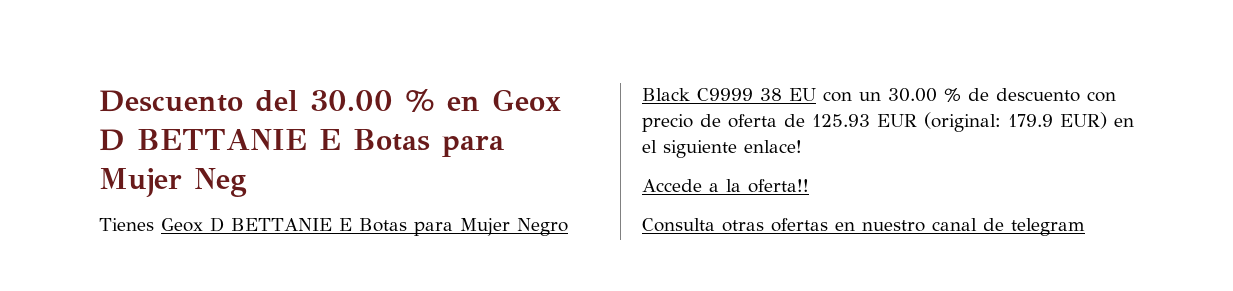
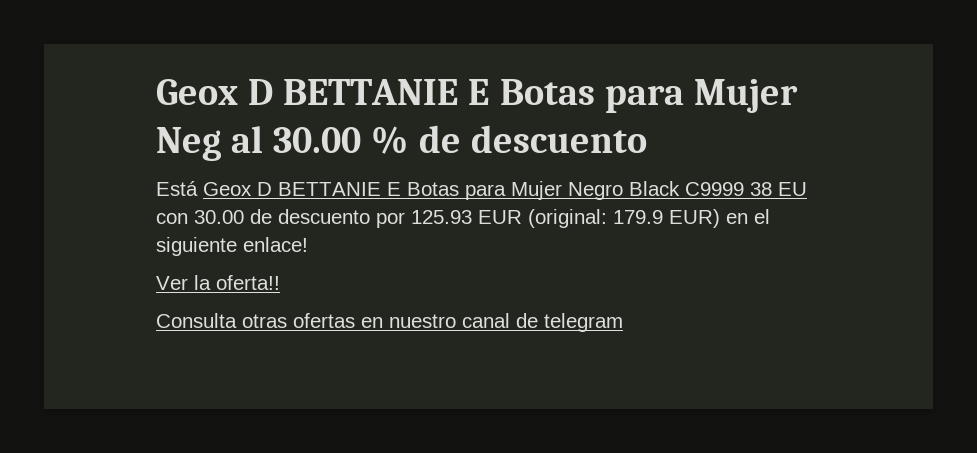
[99,89,480,112] Descuento del 30.00 % en -> (156, 92) none
[99,218,154,231] // Tienes -> [231,125,647,154] [156,181,198,196] al 30.00 % de descuento // Está
[859,88,1116,102] [642,114,805,132] un 30.00 % de descuento con precio de oferta de -> [194,209,405,228] 30.00 de descuento por
[642,179,719,192] Accede a -> [156,276,188,290] Ver

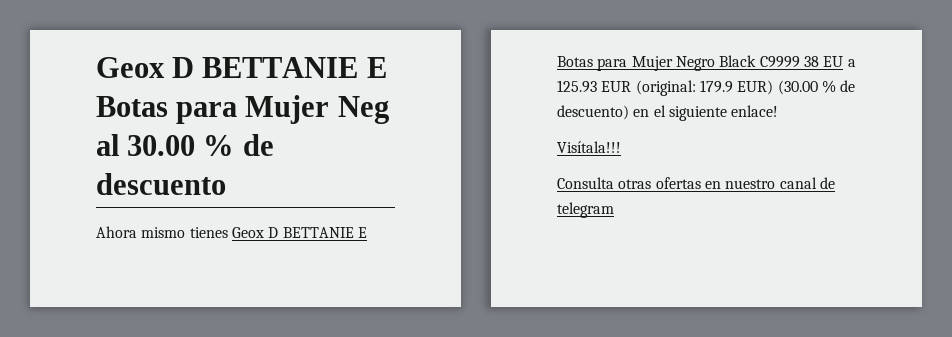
[156,181,198,196] Está -> [96,226,228,238] Ahora mismo tienes
[156,209,405,228] con 30.00 de descuento por -> [847,59,856,67] a
(720, 218) none -> [777,80,856,95] [557,105,629,120] (30.00 % de descuento)
[156,275,280,290] Ver la oferta!! -> [557,141,621,153] Visítala!!!

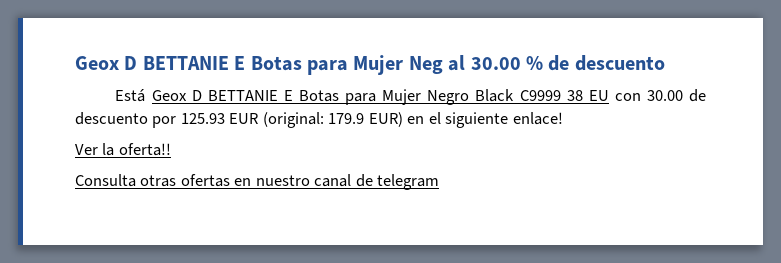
[96,226,228,238] Ahora mismo tienes -> [115,89,146,102] Está
[847,59,856,67] a -> [614,89,706,102] [75,112,177,128] con 30.00 de descuento por
[777,80,856,95] [557,105,629,120] (30.00 % de descuento) -> (403, 119) none
[557,141,621,153] Visítala!!! -> [75,143,171,156] Ver la oferta!!

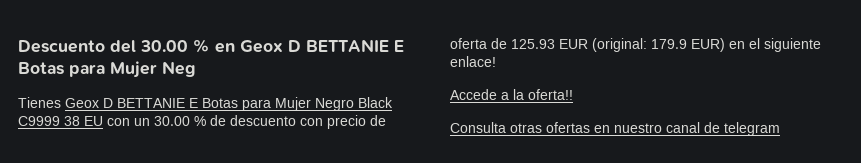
(75, 63) none -> [18,39,235,53] Descuento del 30.00 % en
[448,55,665,71] [115,89,146,102] al 30.00 % de descuento // Está -> [18,97,61,108] // Tienes
[646,89,706,102] [75,112,177,128] 30.00 de descuento por -> [134,115,386,129] [450,38,507,49] un 30.00 % de descuento con precio de oferta de
[75,144,98,155] Ver -> [450,89,509,100] Accede a

